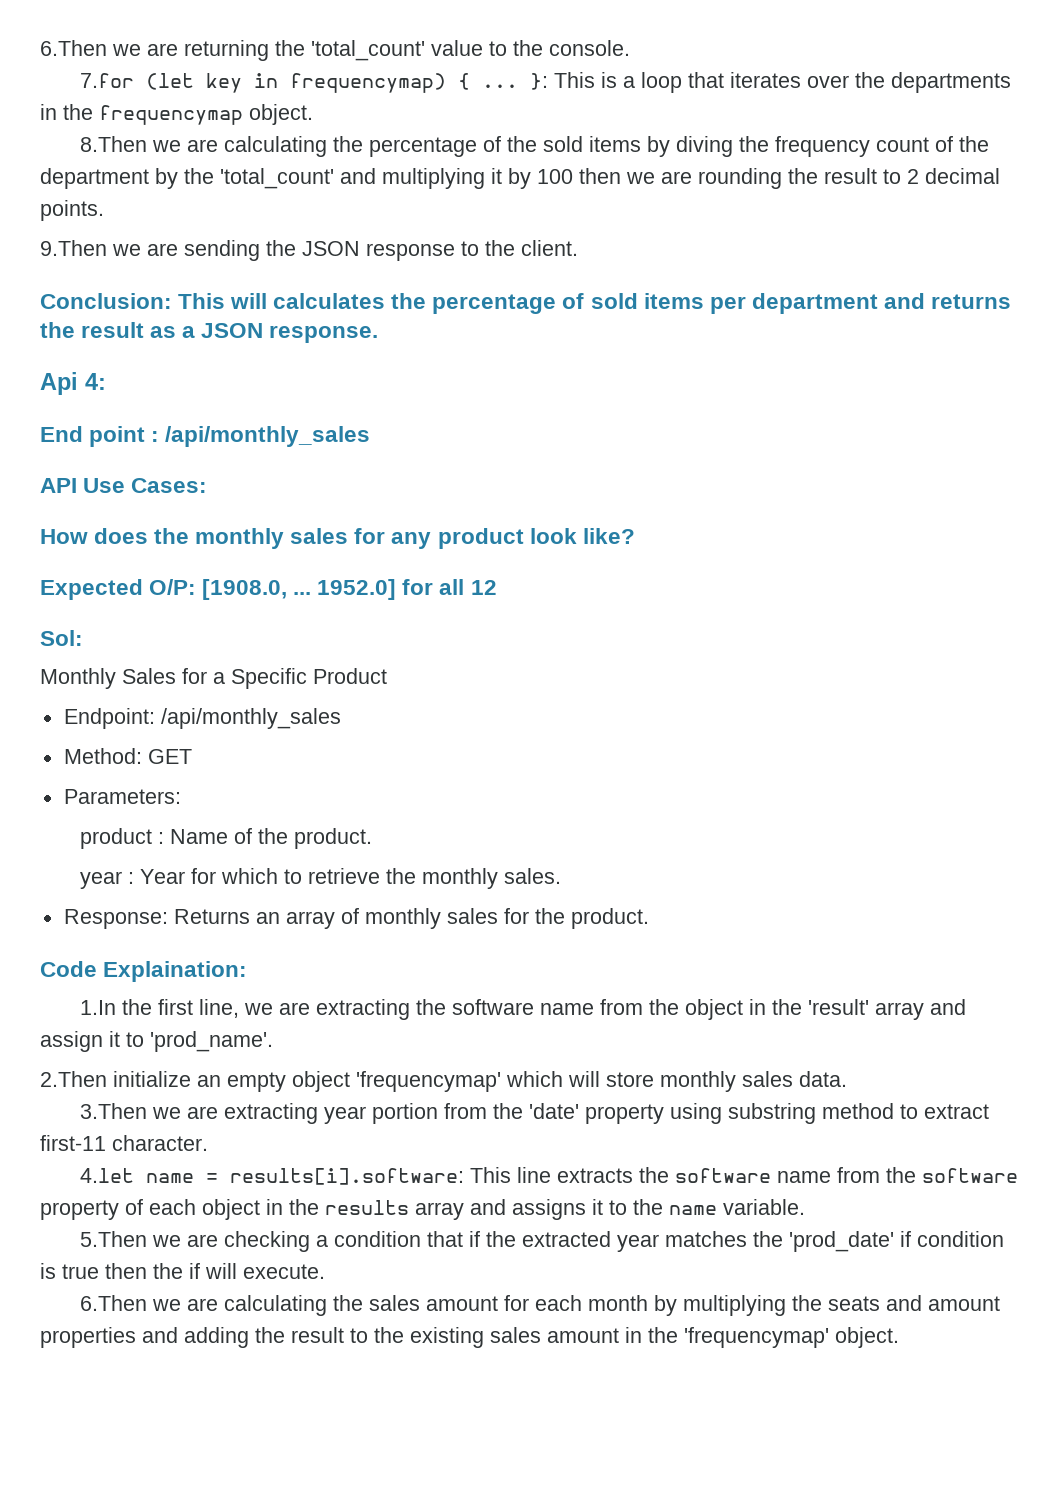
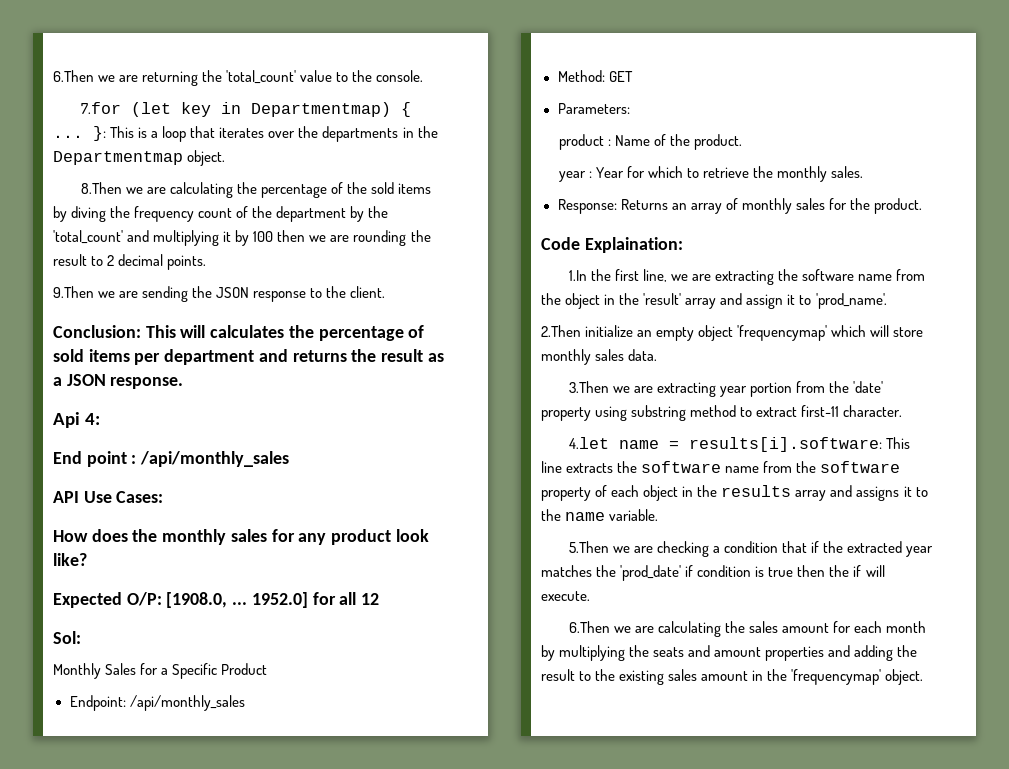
[289,73,446,93] frequencymap) -> [250,102,391,117] Departmentmap)
[99,105,243,125] frequencymap -> [53,151,183,165] Departmentmap

